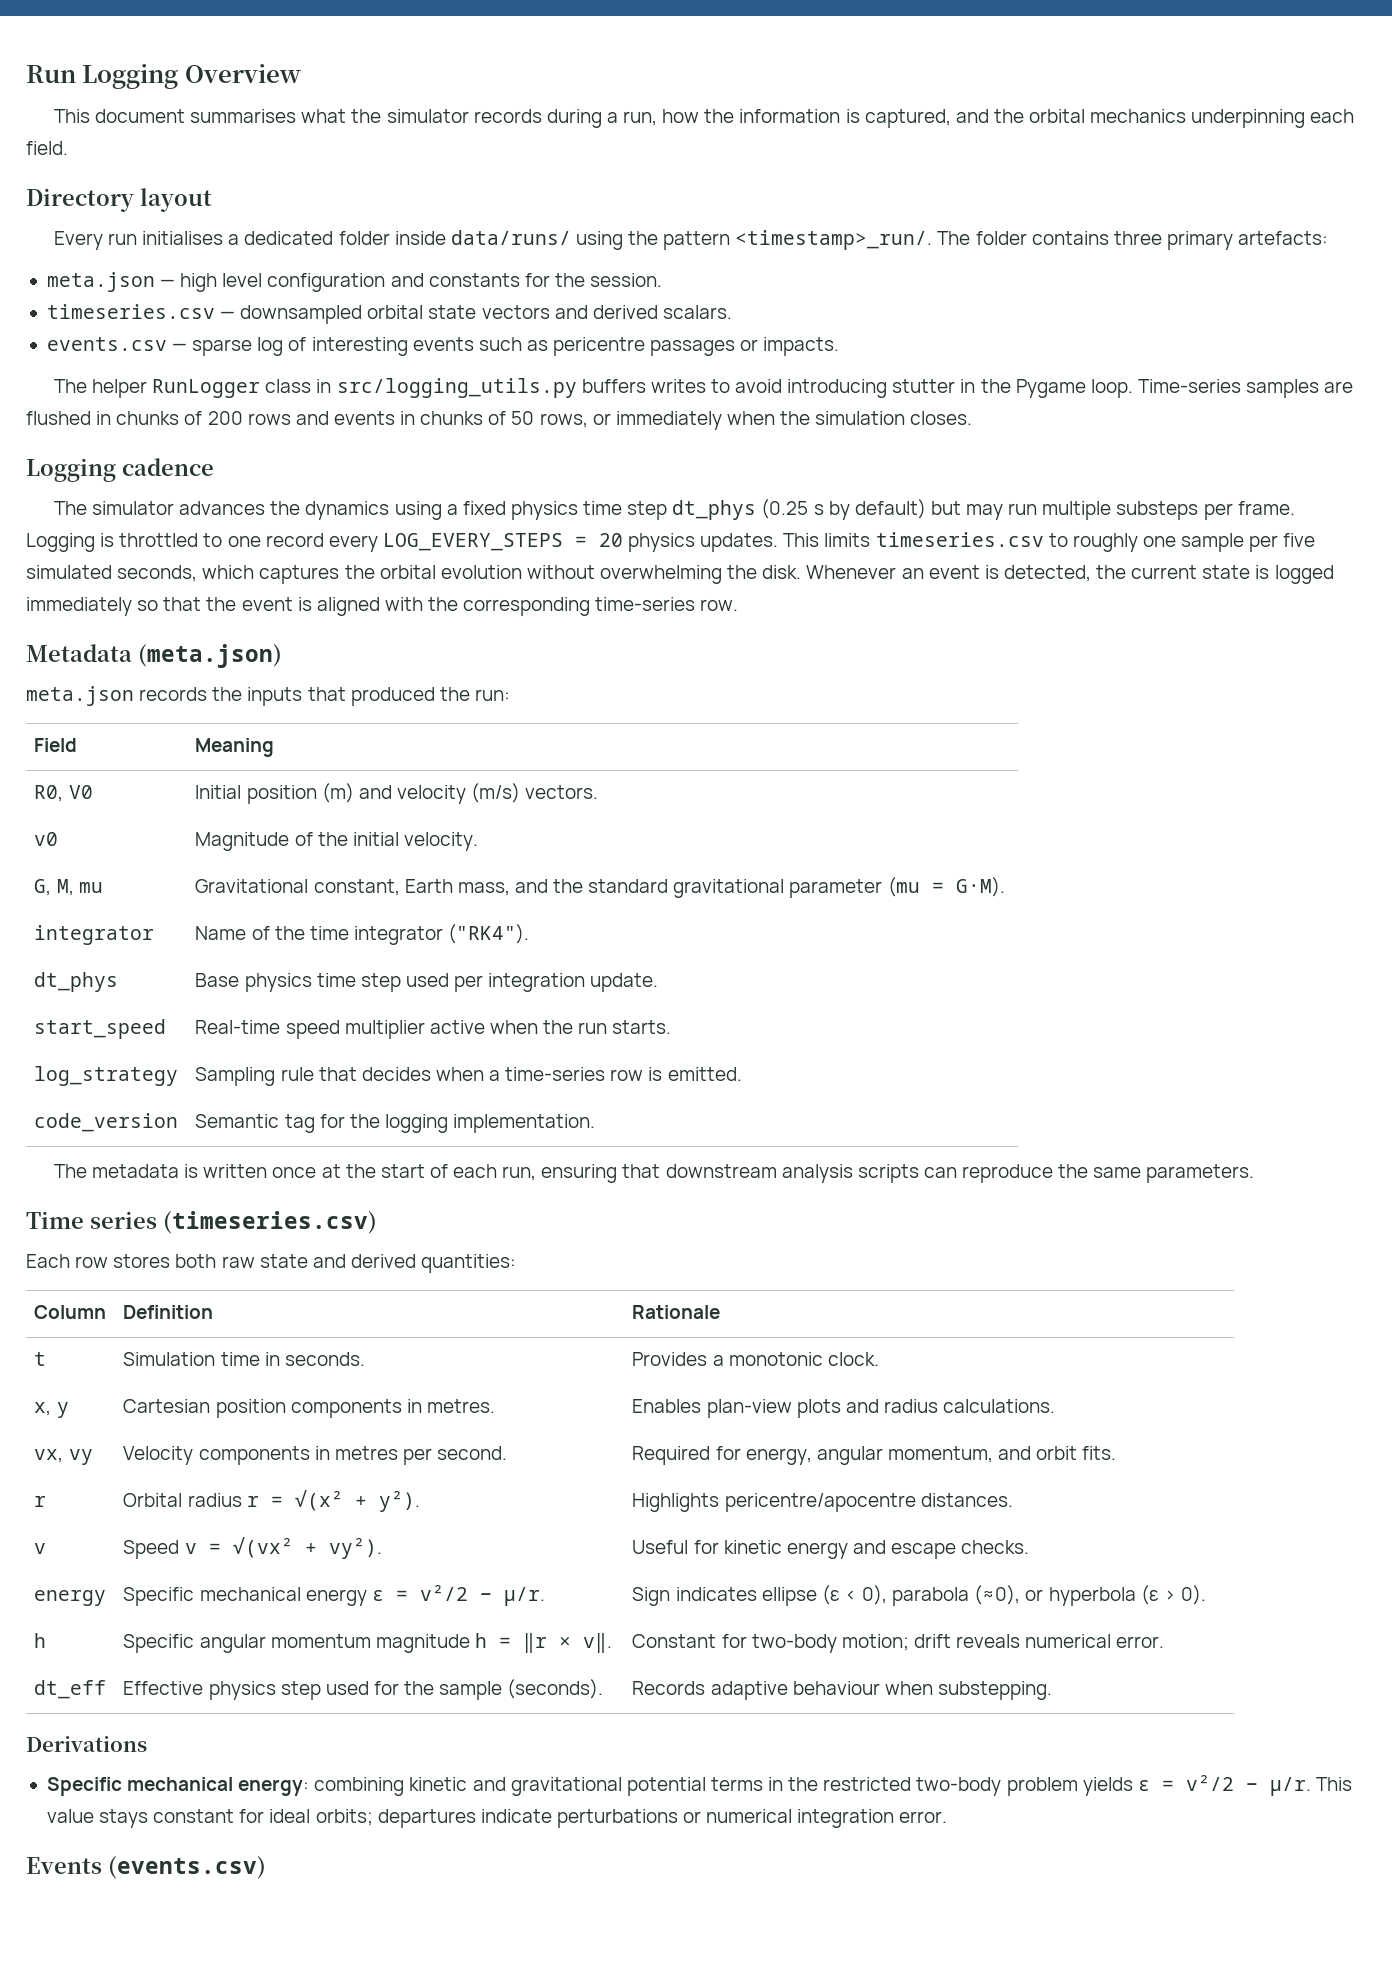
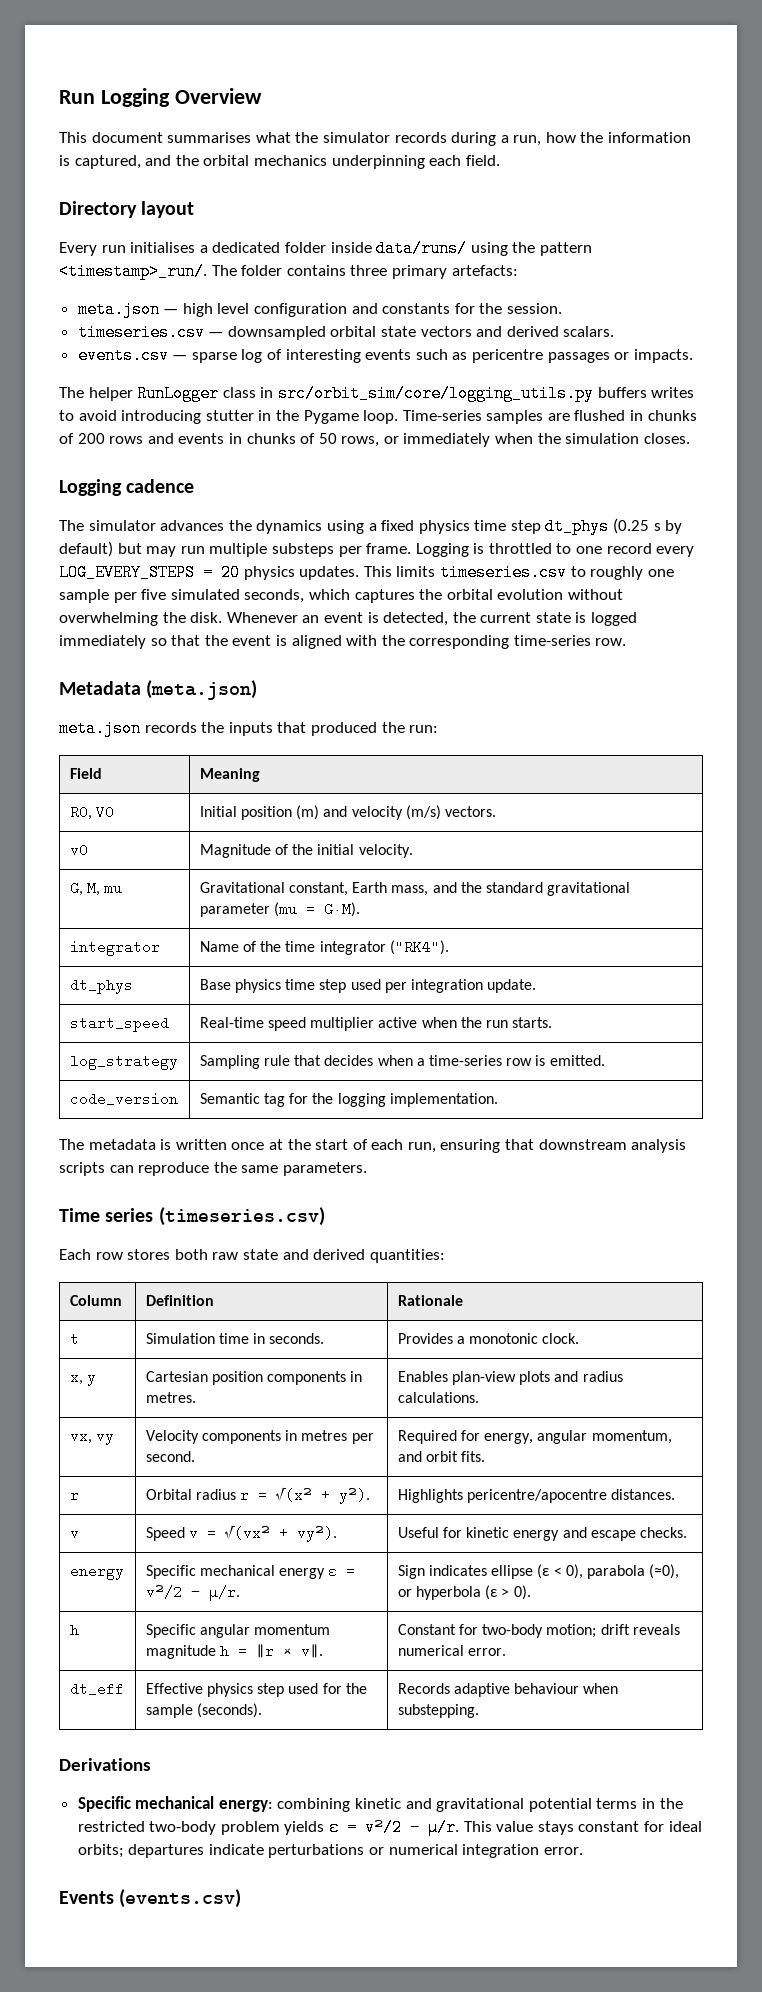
[336,378,577,398] src/logging_utils.py -> [277,385,594,402] src/orbit_sim/core/logging_utils.py

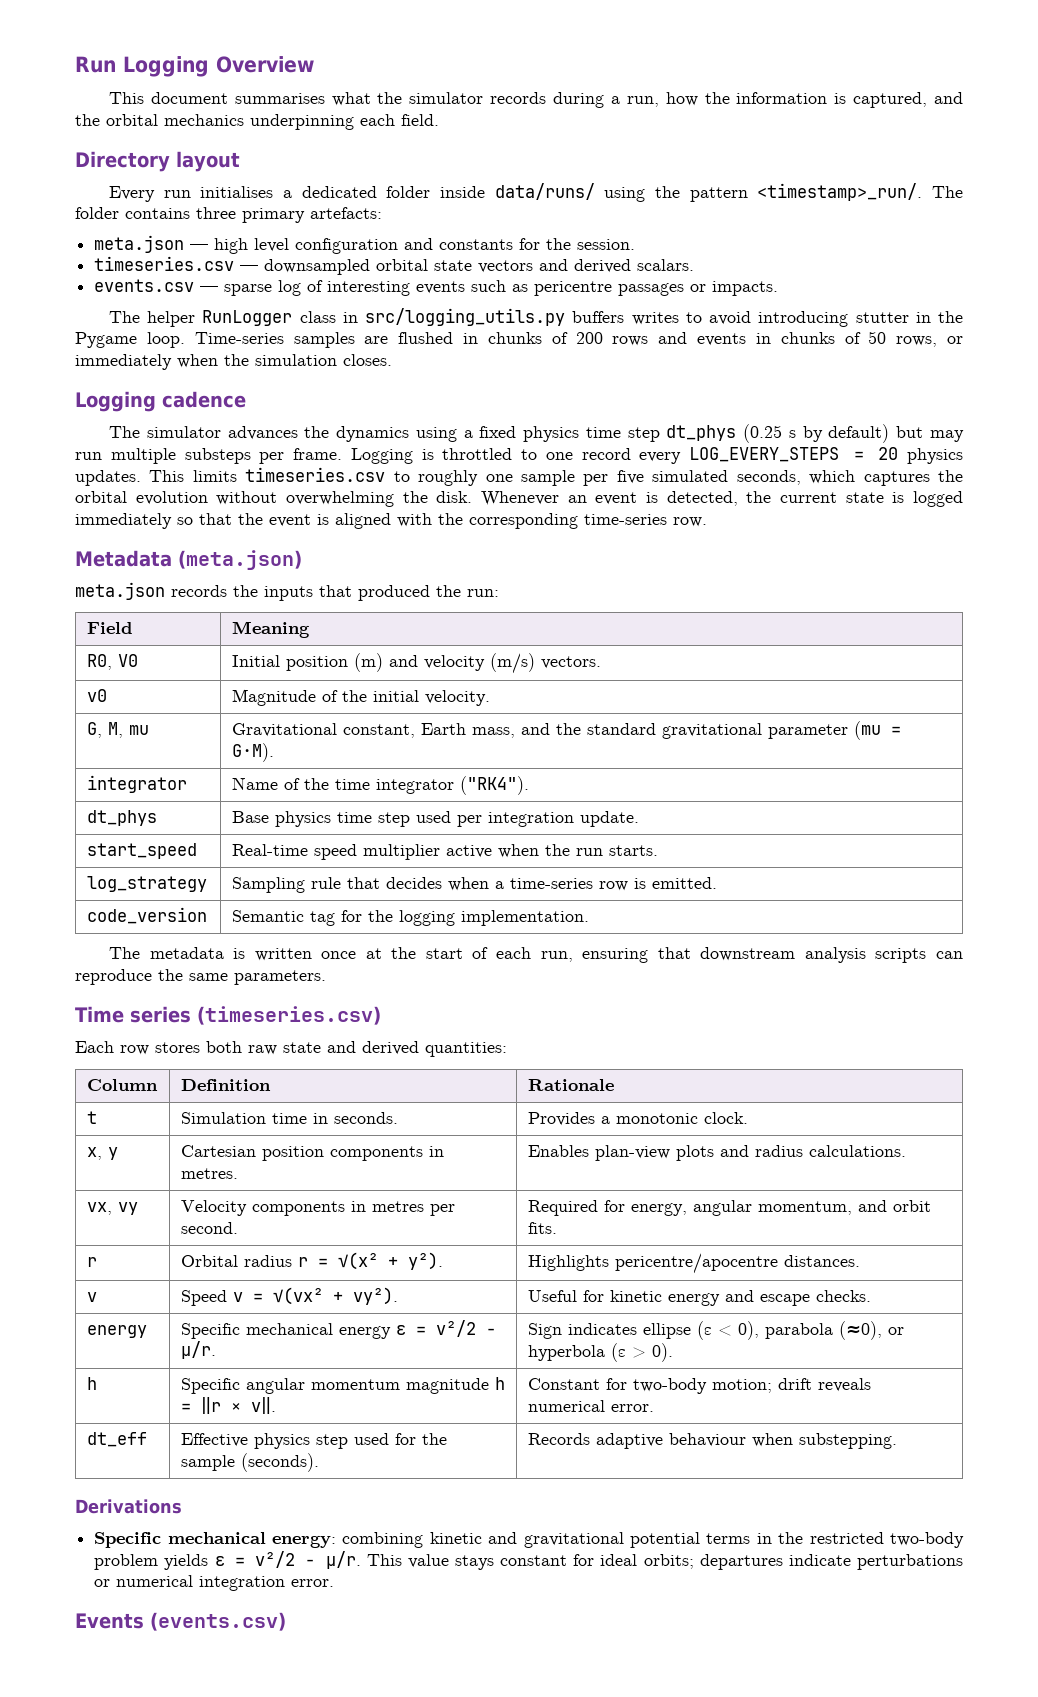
[277,385,594,402] src/orbit_sim/core/logging_utils.py -> [365,308,566,326] src/logging_utils.py

